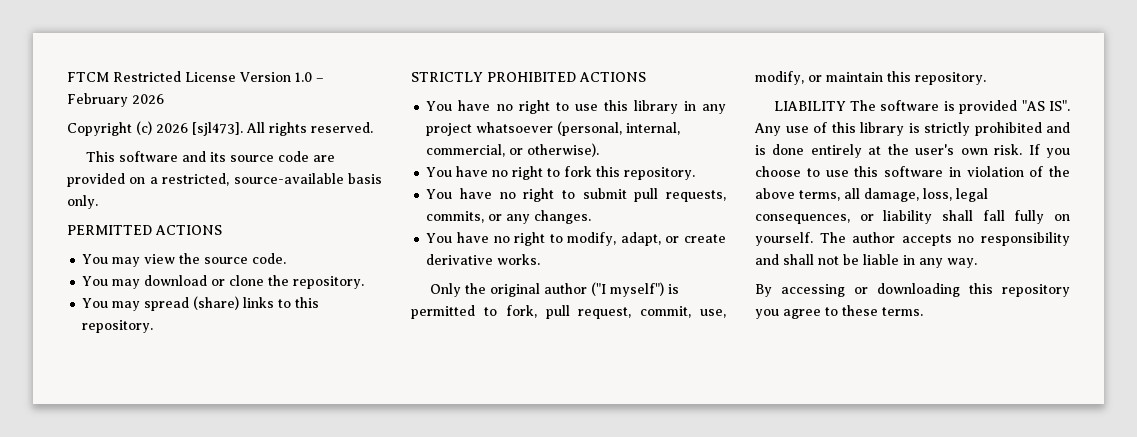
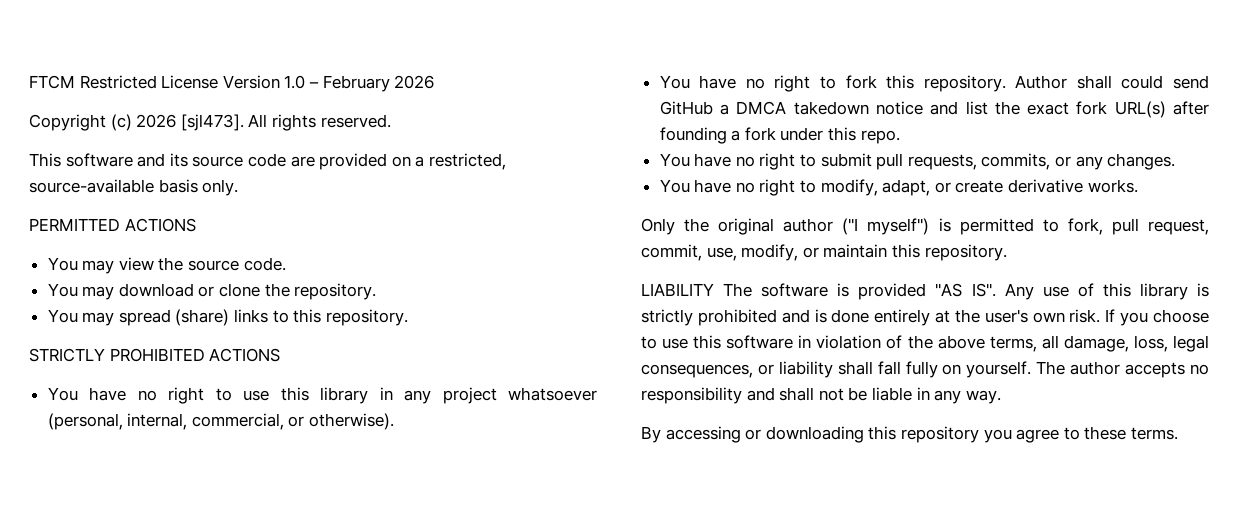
(696, 173) none -> [1015,75,1209,89] [659,101,1209,118] [659,127,900,144] Author shall could send GitHub a DMCA takedown notice and list the exact fork URL(s) after founding a fork under this repo.

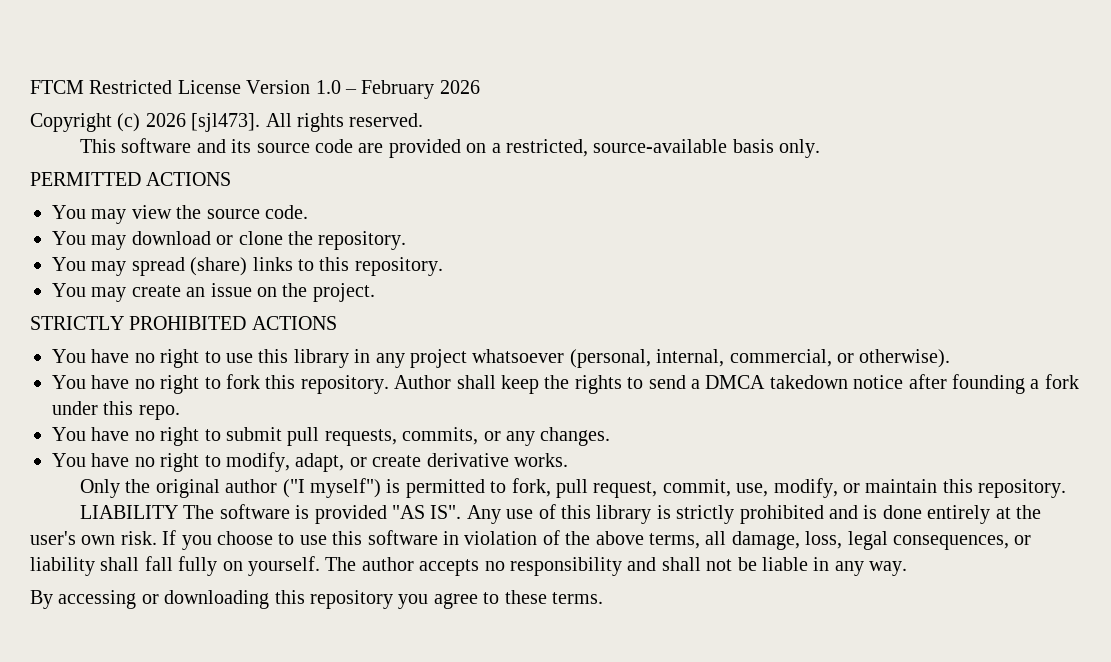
(408, 317) none -> [52,283,375,302] // You may create an issue on the project.
[1121,75,1209,89] [659,101,1166,118] could send GitHub a DMCA takedown notice and list the exact fork URL(s) -> [500,375,904,394] keep the rights to send a DMCA takedown notice

